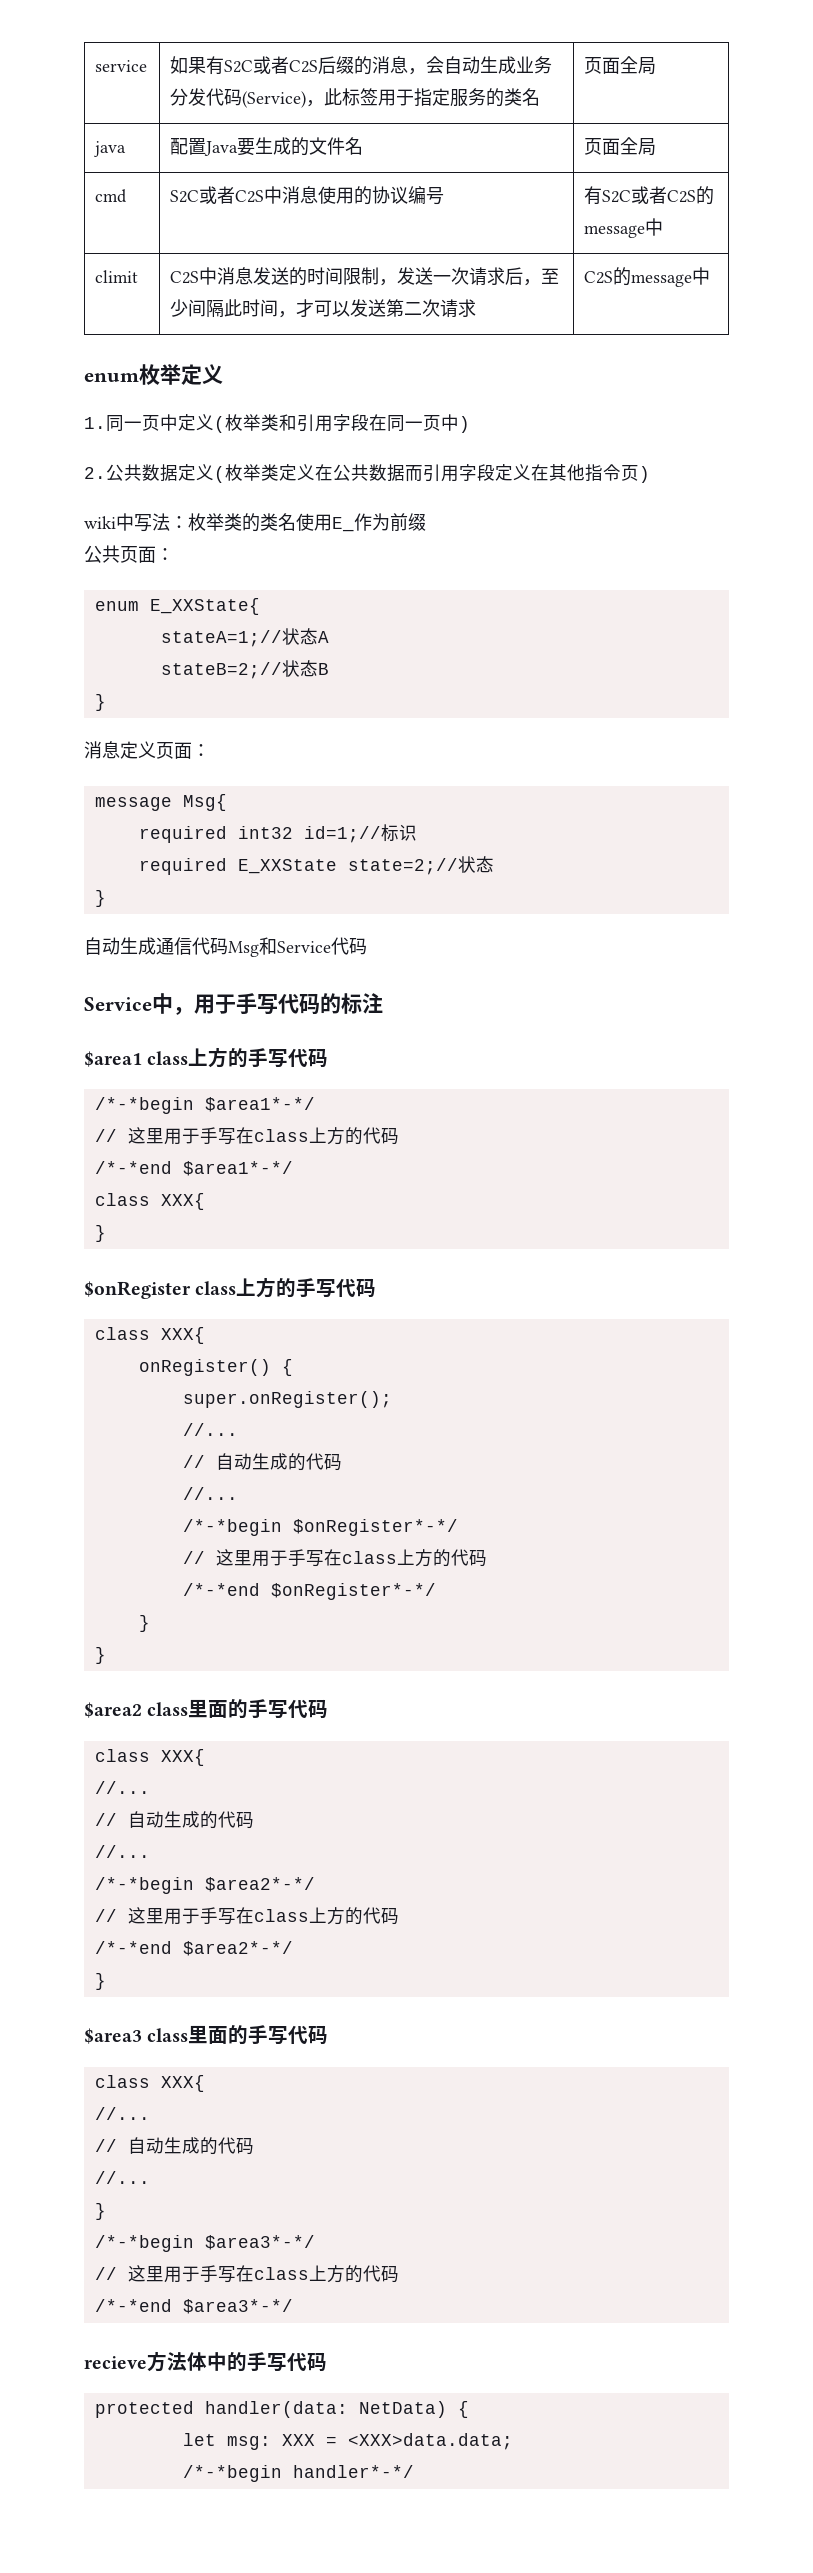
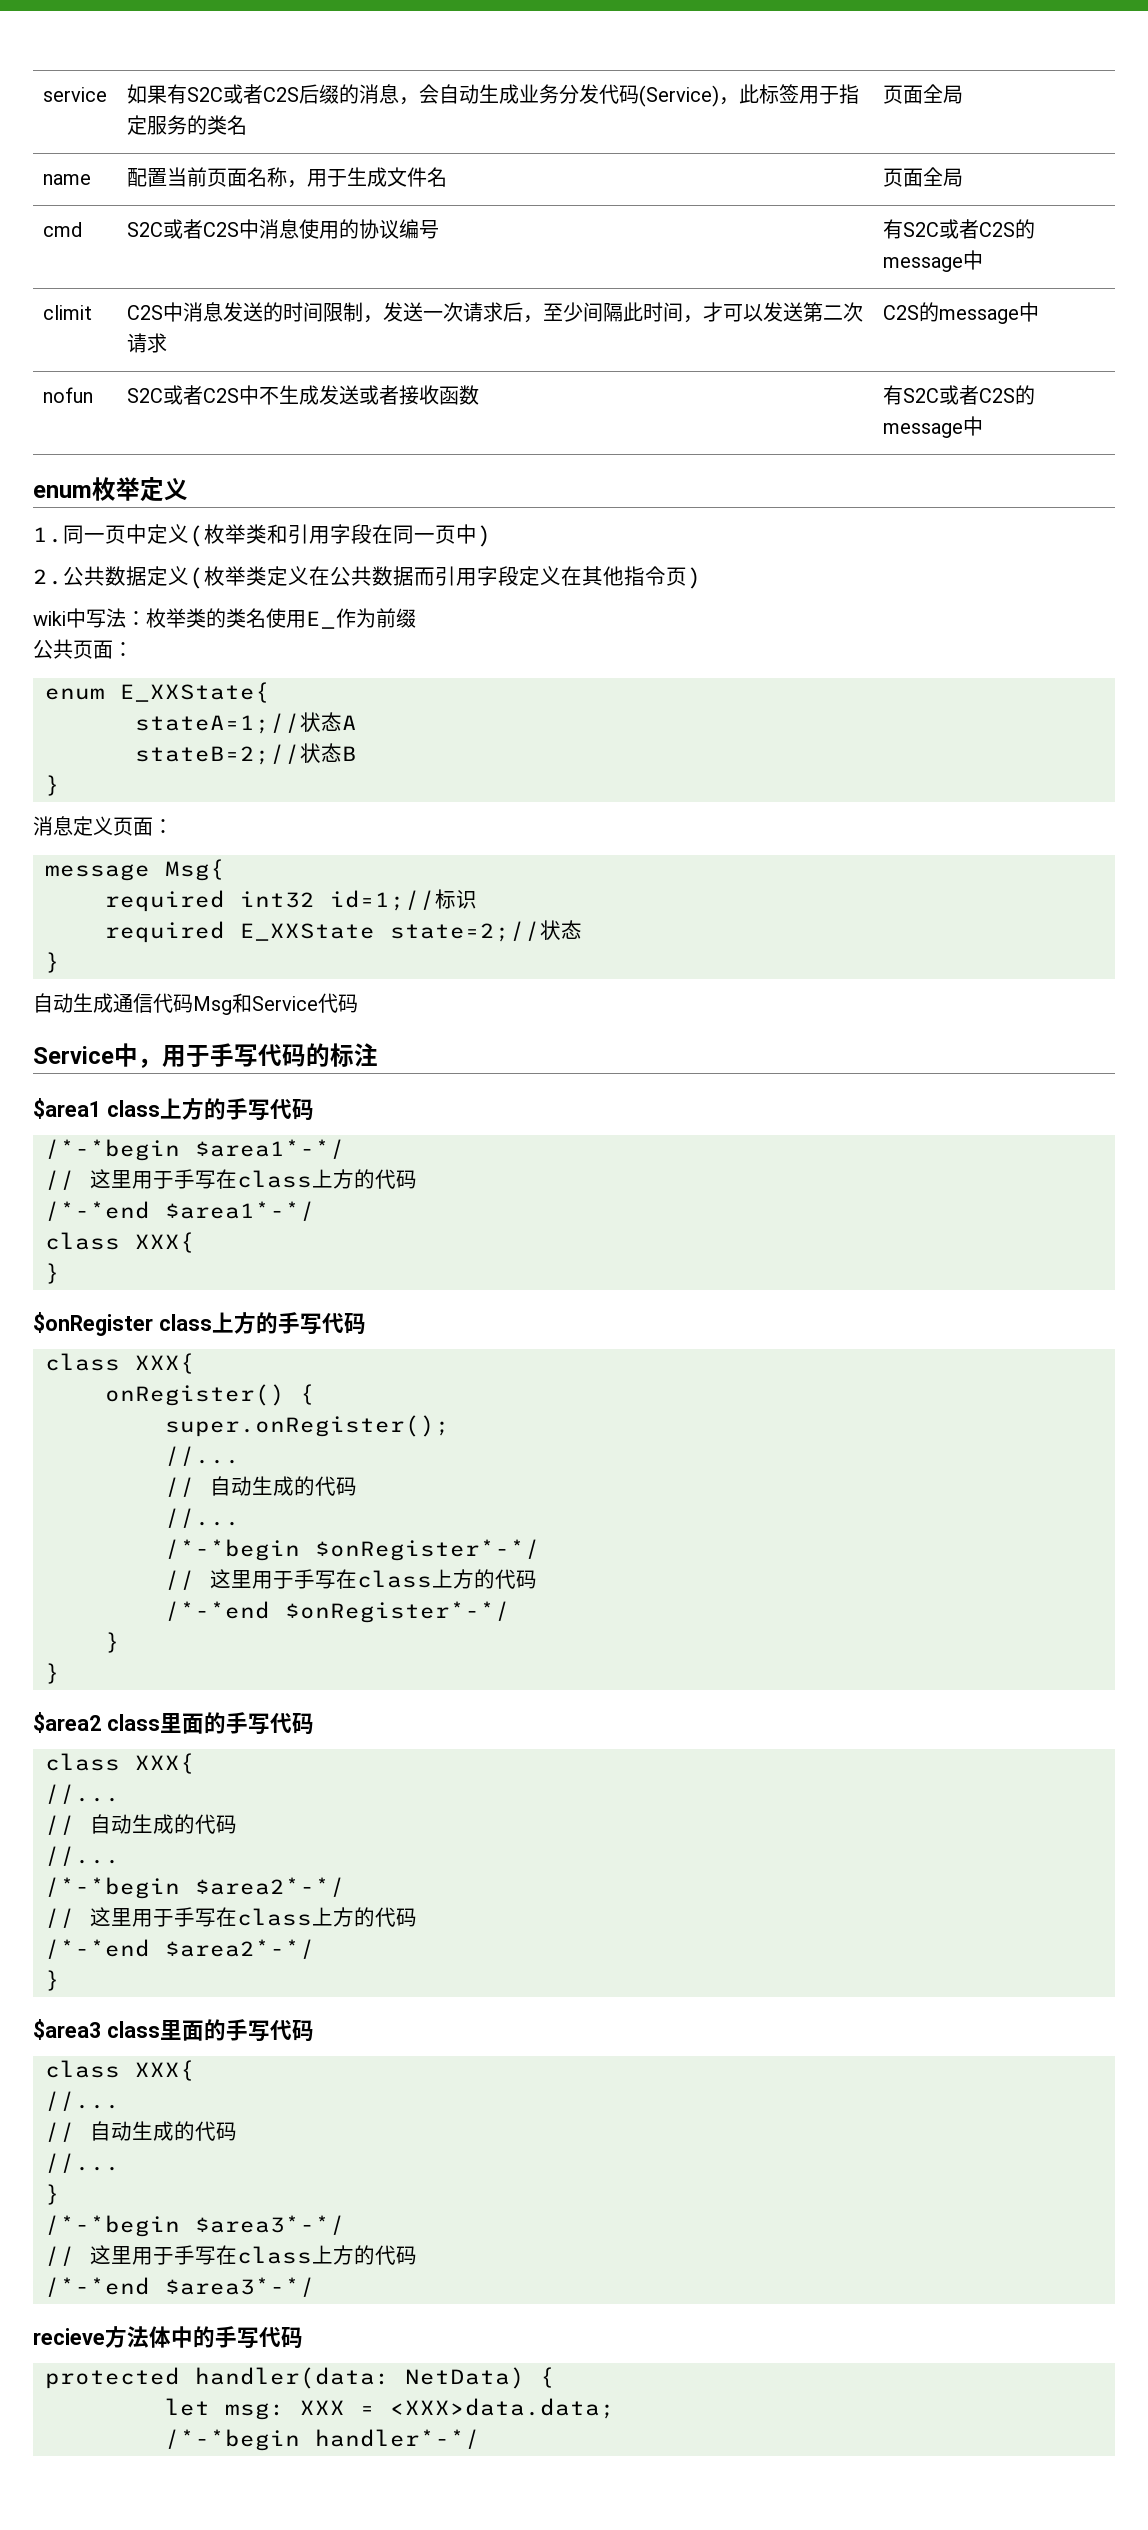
[94,141,127,157] java -> [42,174,91,185] name
[204,137,310,156] Java要生成的 -> [166,167,387,188] 当前页面名称，用于生成
(711, 276) none -> [42,387,93,403] [126,385,479,405] [882,385,1035,405] [882,416,983,438] // nofun | S2C或者C2S中不生成发送或者接收函数 | 有S2C或者C2S的message中

